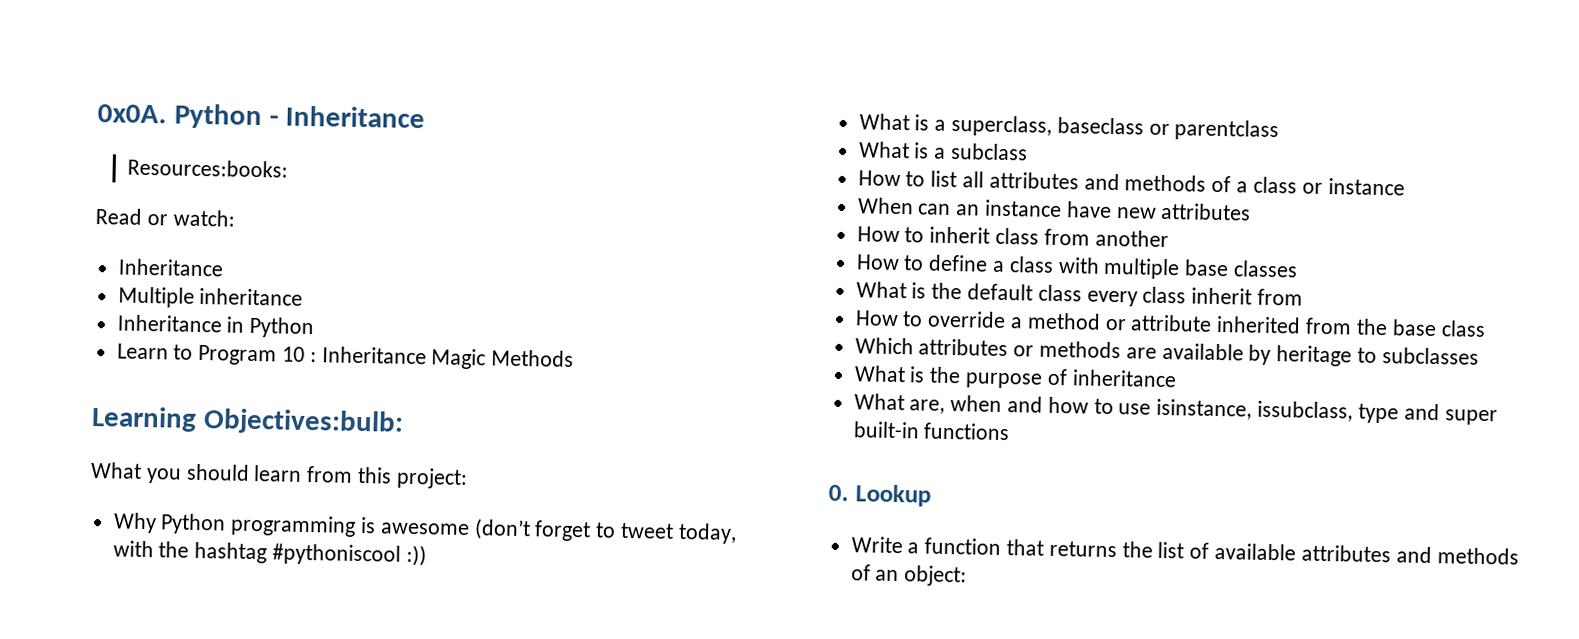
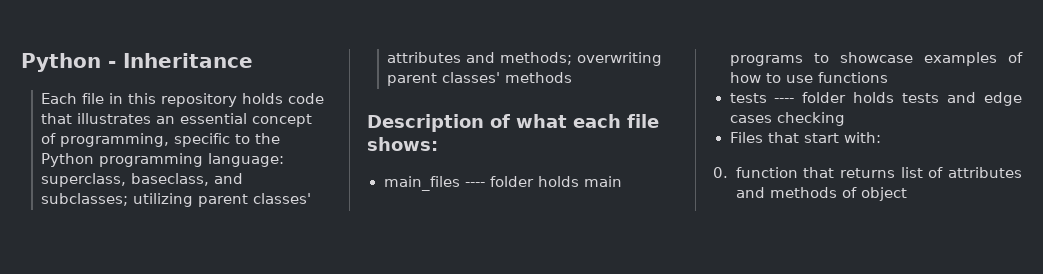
[97,104,167,124] 0x0A. -> (21, 62) none
[126,158,288,178] [95,208,235,227] [117,258,224,277] [117,286,304,308] [116,314,315,339] [116,343,575,370] [91,405,404,436] [90,461,468,490] [112,512,737,545] [112,540,427,567] [858,113,1280,142] [858,141,1029,161] [857,170,1405,196] [856,197,1252,221] [856,226,1169,248] [855,254,1299,280] [855,281,1304,307] [854,310,1486,337] [854,337,1479,367] [853,365,1177,389] [853,393,1498,426] [852,421,1011,441] [828,484,931,507] [850,536,1519,565] [850,564,968,587] Resources:books: // Read or watch: // Inheritance // Multiple inheritance // Inheritance in Python // Learn to Program 10 : Inheritance Magic Methods // Learning Objectives:bulb: // What you should learn from this project: // Why Python programming is awesome (don’t forget to tweet today, with the hashtag #pythoniscool :)) // What is a superclass, baseclass or parentclass // What is a subclass // How to list all attributes and methods of a class or instance // When can an instance have new attributes // How to inherit class from another // How to define a class with multiple base classes // What is the default class every class inherit from // How to override a method or attribute inherited from the base class // Which attributes or methods are available by heritage to subclasses // What is the purpose of inheritance // What are, when and how to use isinstance, issubclass, type and super built-in functions // 0. Lookup // Write a function that returns the list of available attributes and methods of an object: -> [41,93,325,107] [41,113,313,127] [41,133,281,147] [41,153,285,167] [41,173,244,187] [41,193,312,207] [387,52,663,66] [387,72,573,86] [367,114,659,132] [367,137,438,151] [383,176,622,191] [729,52,1023,66] [729,72,888,83] [729,92,1022,106] [729,112,845,126] [729,132,882,143] [713,167,1022,178] [735,187,907,201] Each file in this repository holds code that illustrates an essential concept of programming, specific to the Python programming language: superclass, baseclass, and subclasses; utilizing parent classes' attributes and methods; overwriting parent classes' methods // Description of what each file shows: // main_files ---- folder holds main programs to showcase examples of how to use functions // tests ---- folder holds tests and edge cases checking // Files that start with: // 0. function that returns list of attributes and methods of object

